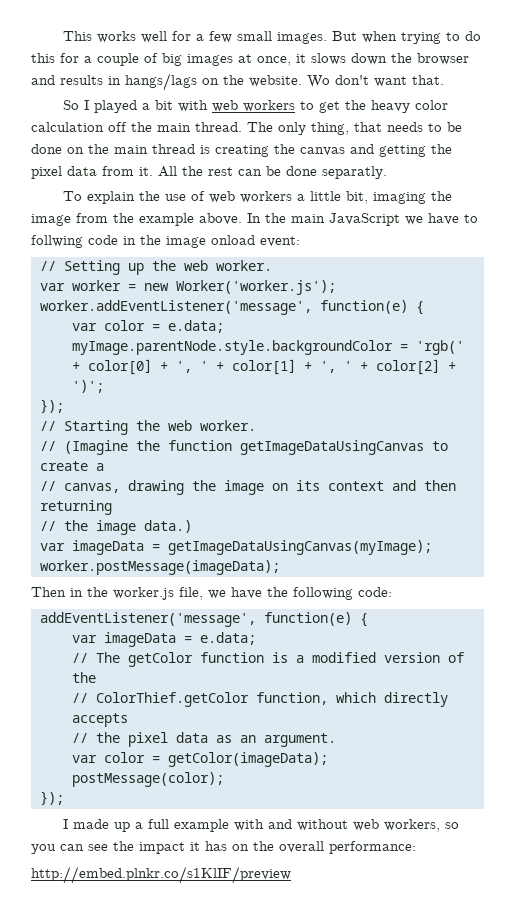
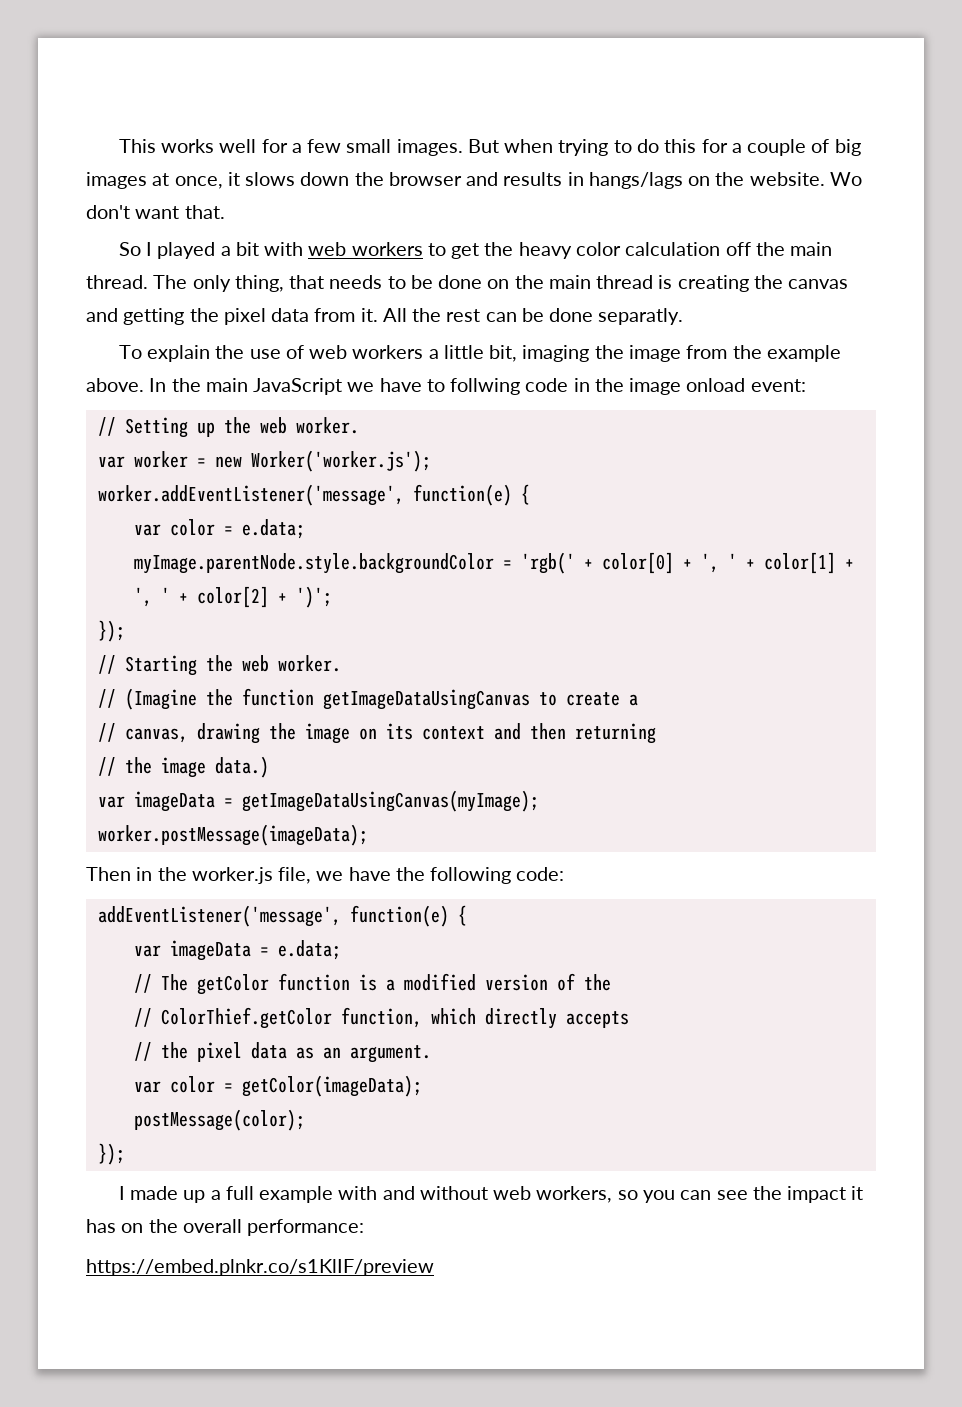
[31,866,291,884] http://embed.plnkr.co/s1KlIF/preview -> [86,1259,434,1276] https://embed.plnkr.co/s1KlIF/preview

